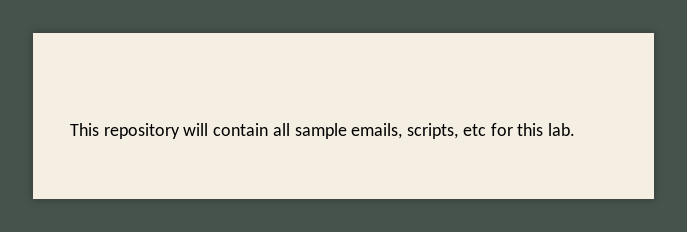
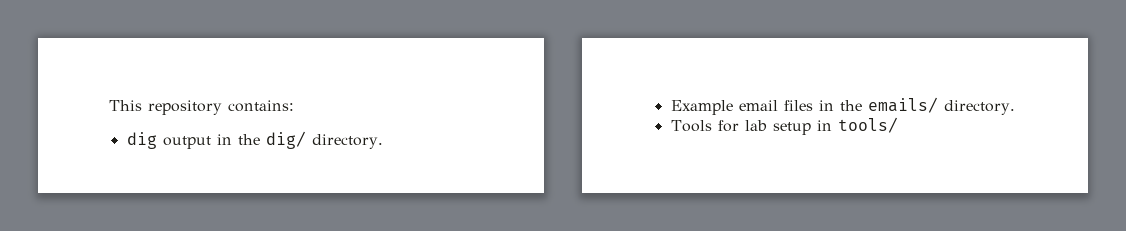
[183,123,575,139] will contain all sample emails, scripts, etc for this lab. -> [228,100,294,112] [126,131,383,149] [670,97,1015,115] [670,117,898,135] contains: // dig output in the dig/ directory. // Example email files in the emails/ directory. // Tools for lab setup in tools/

